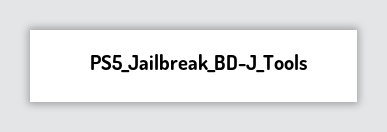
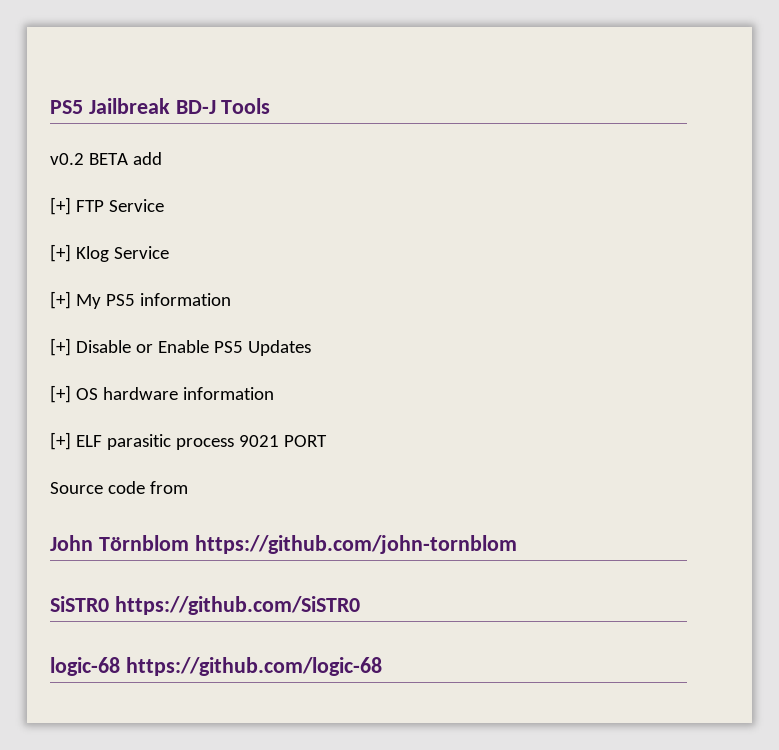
[90,54,307,73] PS5_Jailbreak_BD-J_Tools -> [50,98,271,114] [50,152,162,165] [50,197,164,215] [50,244,169,262] [50,291,231,309] [50,338,311,356] [50,385,274,403] [50,432,327,450] [50,481,188,494] [50,535,517,554] [50,596,360,615] [50,657,382,676] PS5 Jailbreak BD-J Tools // v0.2 BETA add // [+] FTP Service // [+] Klog Service // [+] My PS5 information // [+] Disable or Enable PS5 Updates // [+] OS hardware information // [+] ELF parasitic process 9021 PORT // Source code from // John Törnblom https://github.com/john-tornblom // SiSTR0 https://github.com/SiSTR0 // logic-68 https://github.com/logic-68

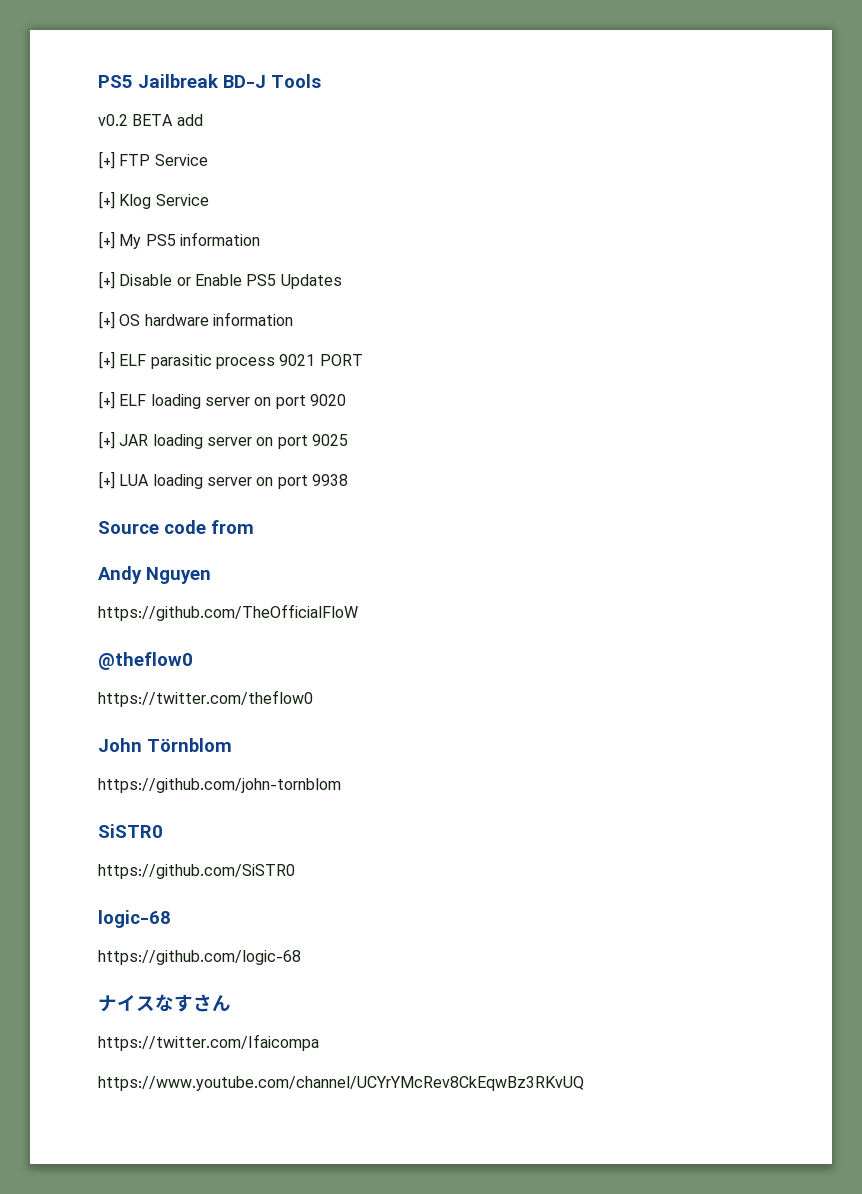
[50,481,188,494] Source code from -> [98,391,346,409] [98,431,348,449] [98,471,348,489] [98,520,254,534] [98,566,211,584] [98,604,358,621] [98,652,193,670] [98,690,313,707] [+] ELF loading server on port 9020 // [+] JAR loading server on port 9025 // [+] LUA loading server on port 9938 // Source code from // Andy Nguyen // https://github.com/TheOfficialFloW // @theflow0 // https://twitter.com/theflow0
(189, 543) none -> (232, 745) //
(109, 604) none -> (163, 831) //
(120, 666) none -> (171, 919) //
(382, 666) none -> [98,994,231,1012] [98,1034,319,1051] [98,1076,584,1091] // ナイスなすさん // https://twitter.com/Ifaicompa // https://www.youtube.com/channel/UCYrYMcRev8CkEqwBz3RKvUQ

